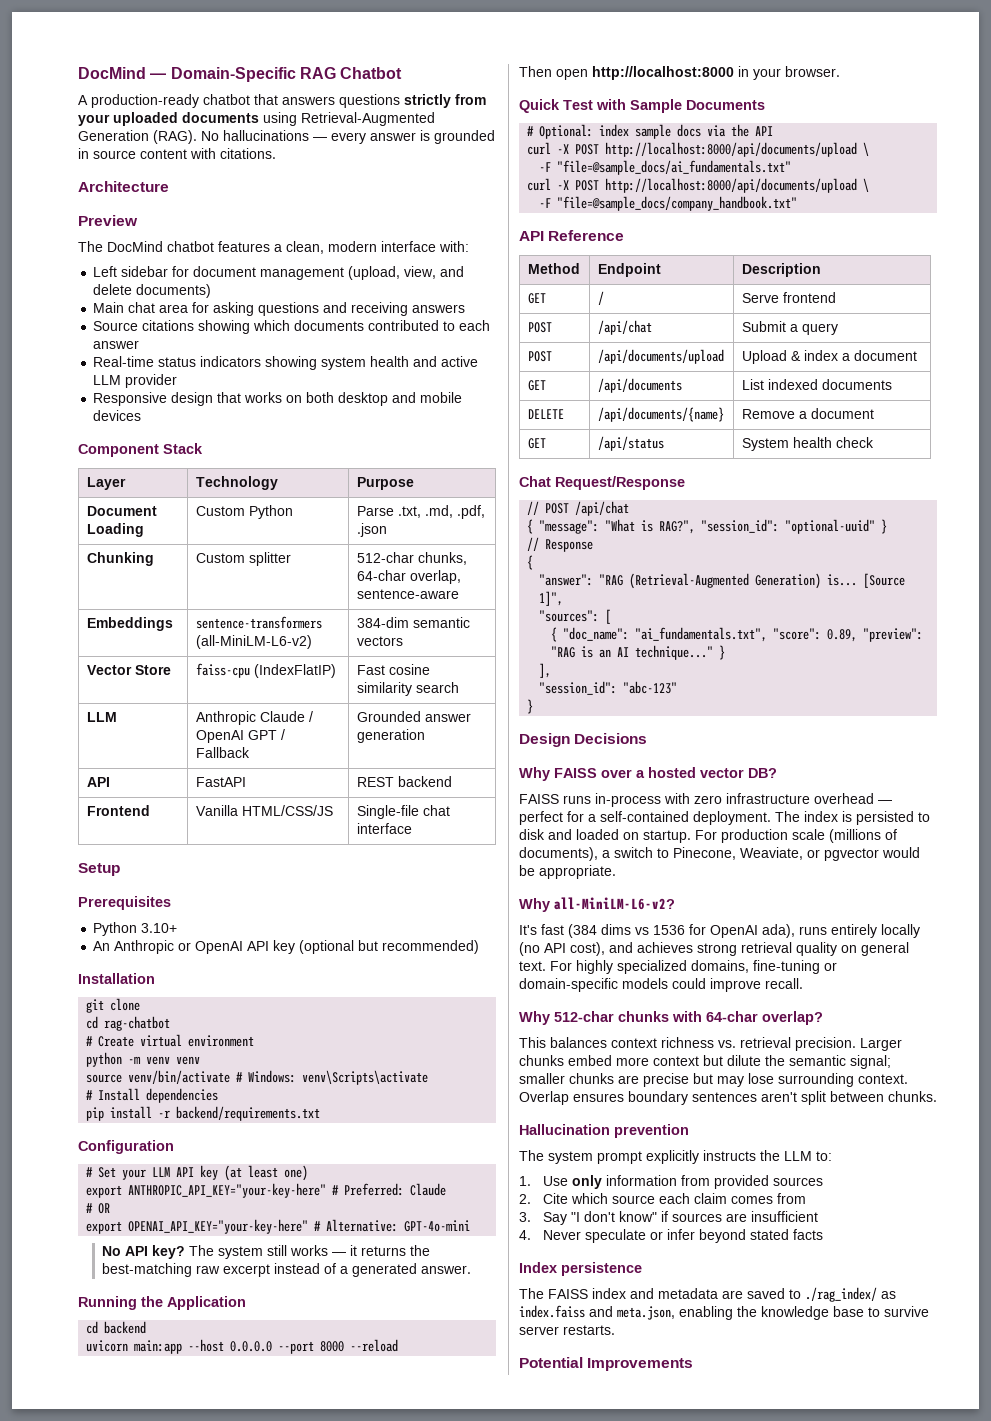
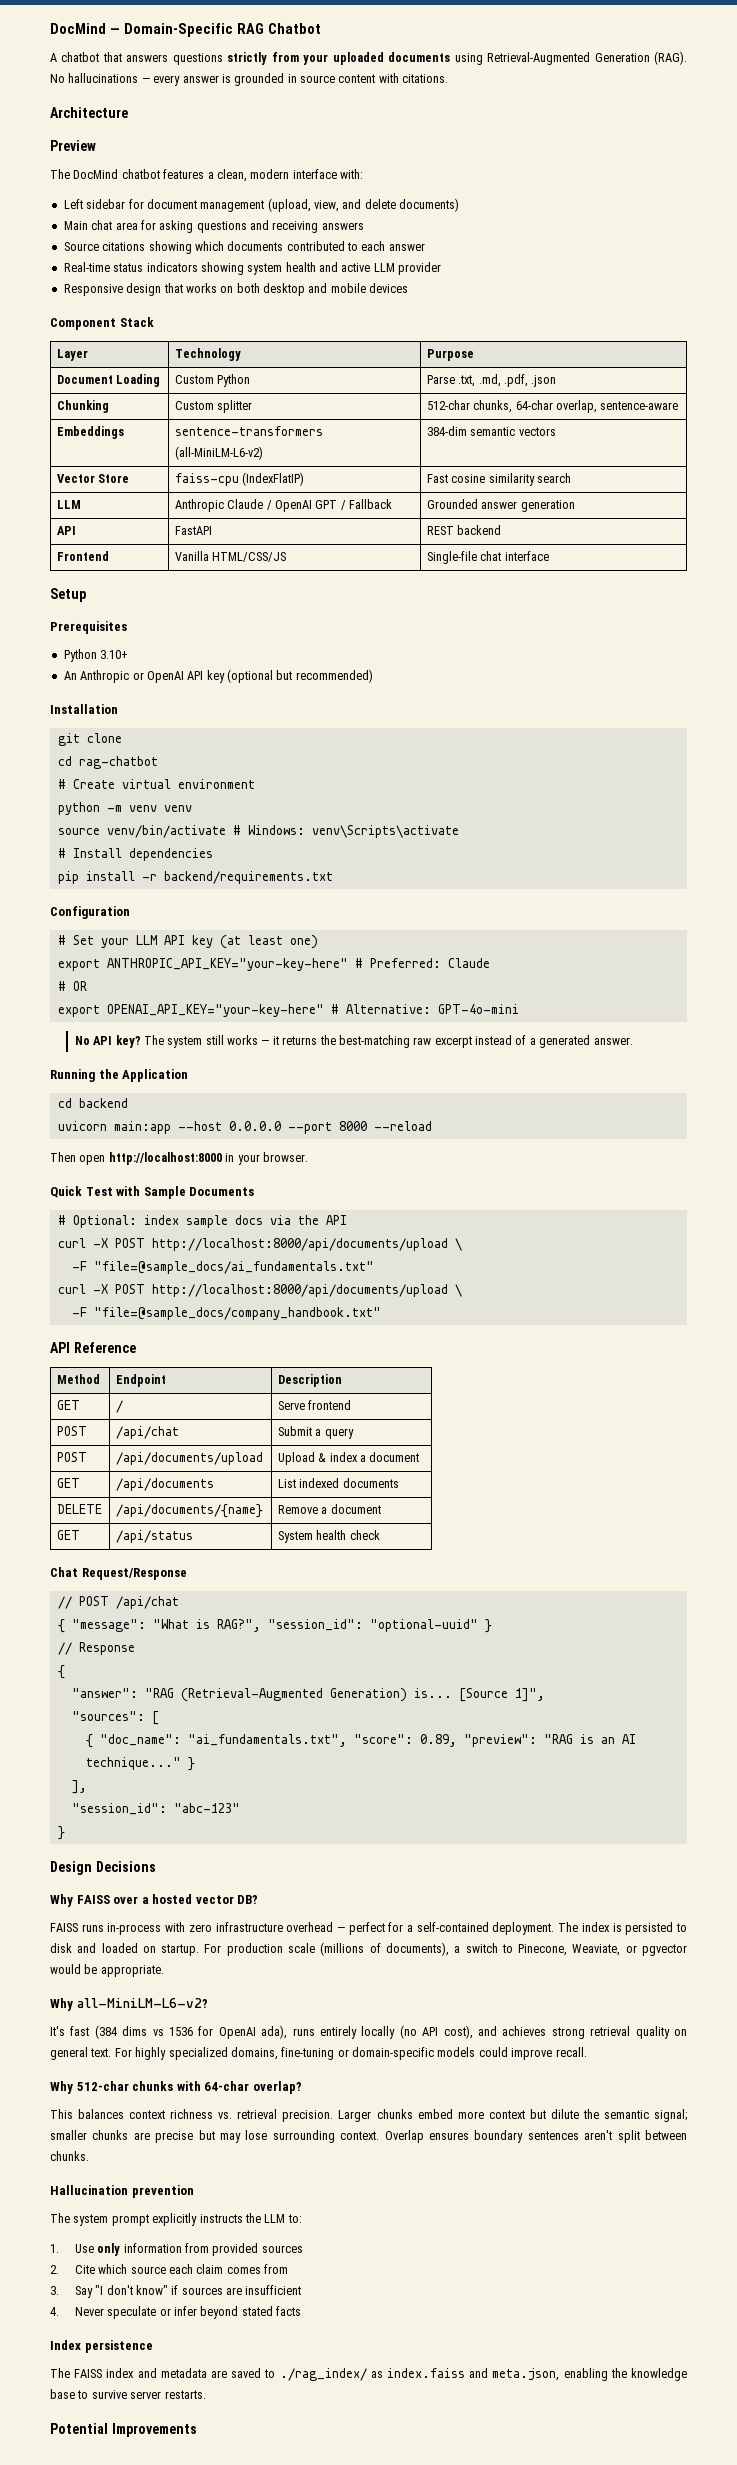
[91,94,199,108] production-ready -> (57, 57) none

